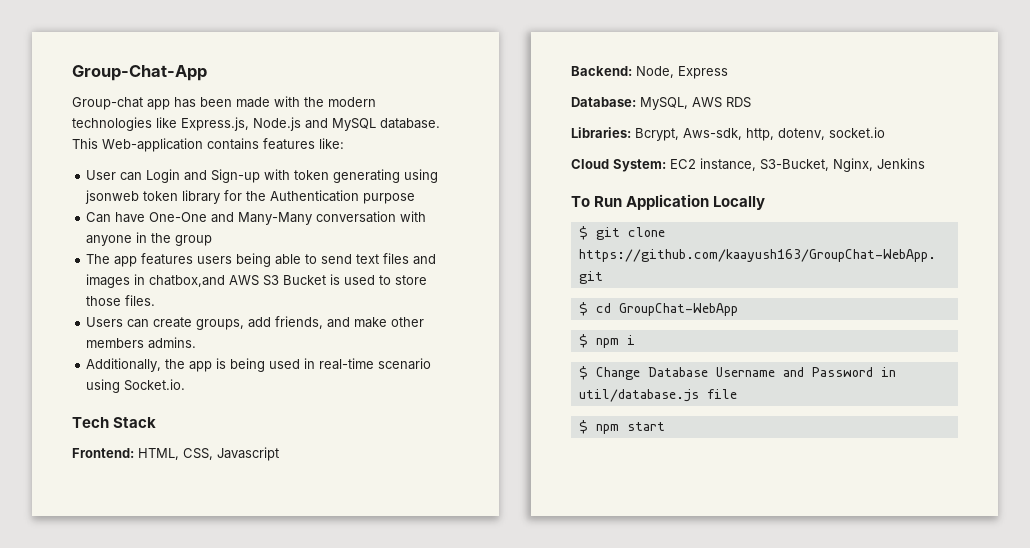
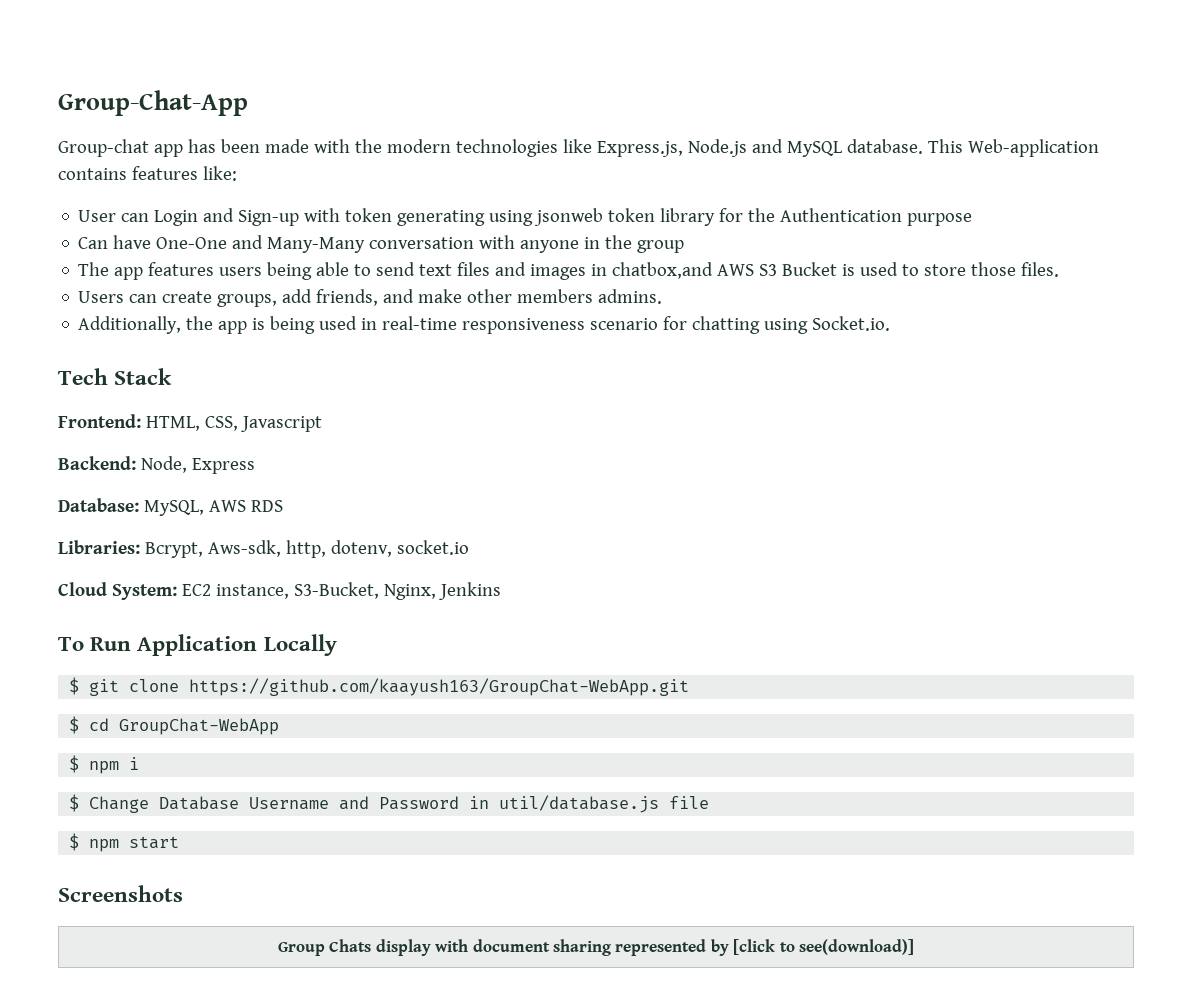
[378,358,432,370] scenario -> [462,316,761,334] responsiveness scenario for chatting
(665, 426) none -> [58,885,183,902] [277,939,915,956] // Screenshots // Group Chats display with document sharing represented by [click to see(download)]

